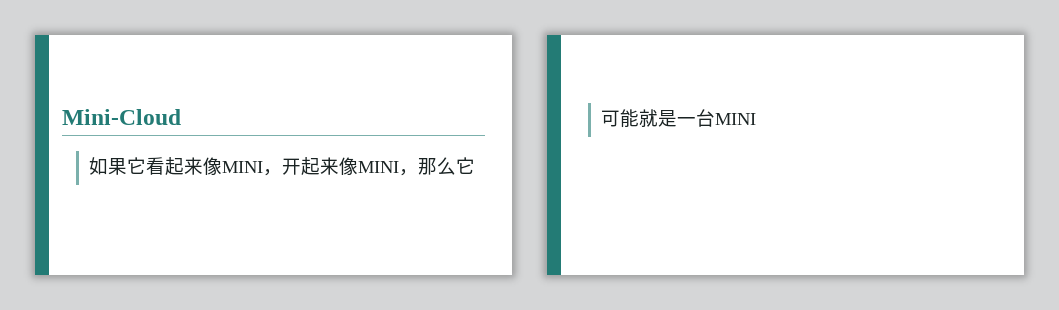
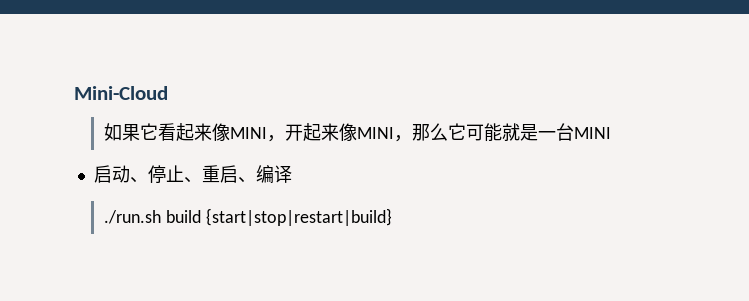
(757, 119) none -> [93,165,292,183] [103,208,392,226] // 启动、停止、重启、编译 // ./run.sh build {start|stop|restart|build}

